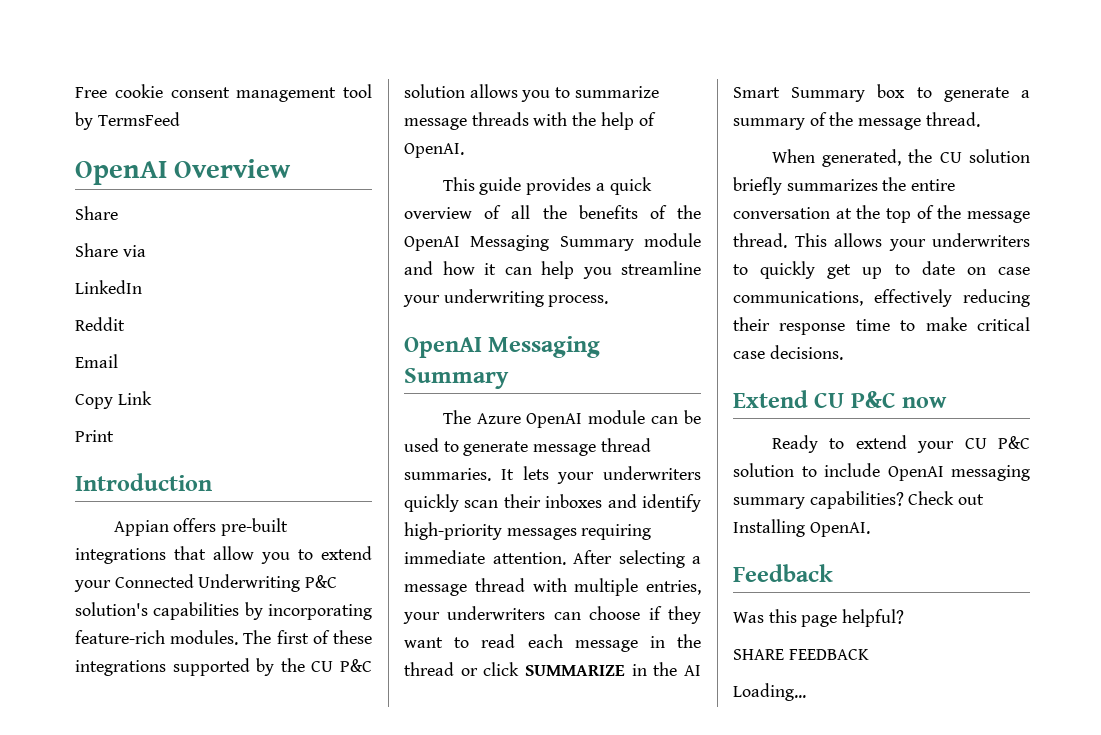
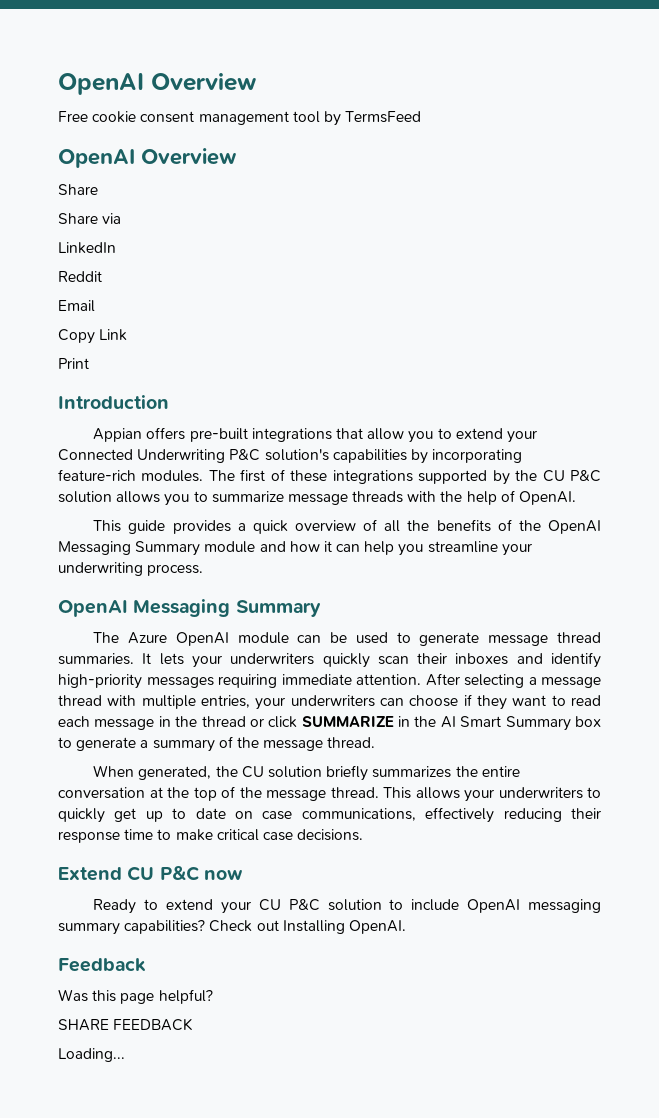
(75, 92) none -> [58,73,256,95] OpenAI Overview //

